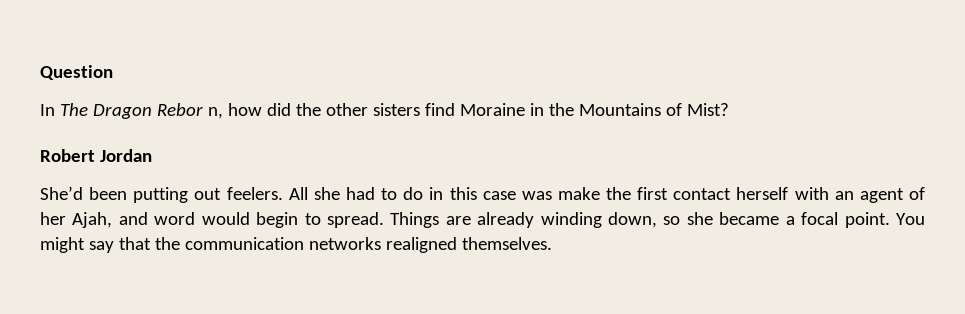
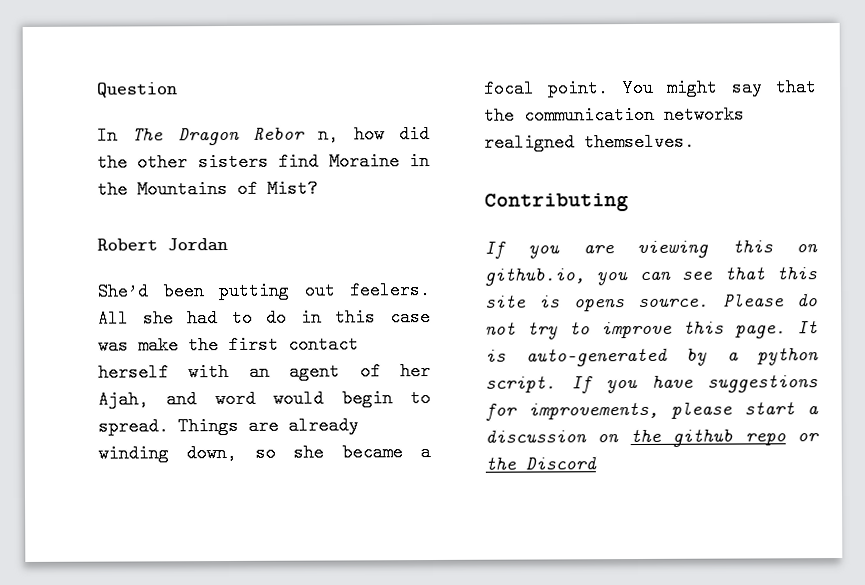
(552, 243) none -> [484,193,629,212] [484,239,818,259] [484,266,817,286] [485,293,818,312] [485,320,818,340] [485,347,819,367] [485,374,818,394] [485,401,819,421] [485,428,819,447] [485,456,597,470] // Contributing // If you are viewing this on github.io, you can see that this site is opens source. Please do not try to improve this page. It is auto-generated by a python script. If you have suggestions for improvements, please start a discussion on the github repo or the Discord

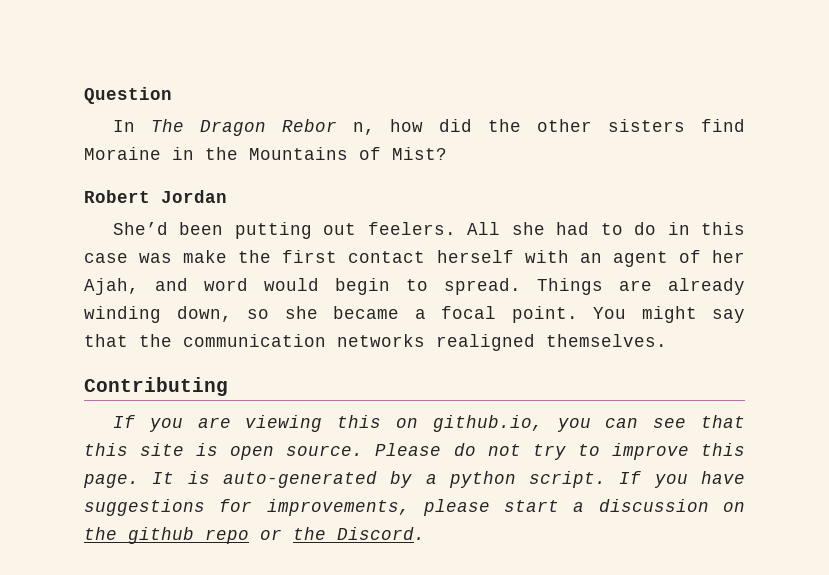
[573,298,625,312] opens -> [230,446,275,460] open
[525,456,597,470] Discord -> [337,527,425,540] Discord.

